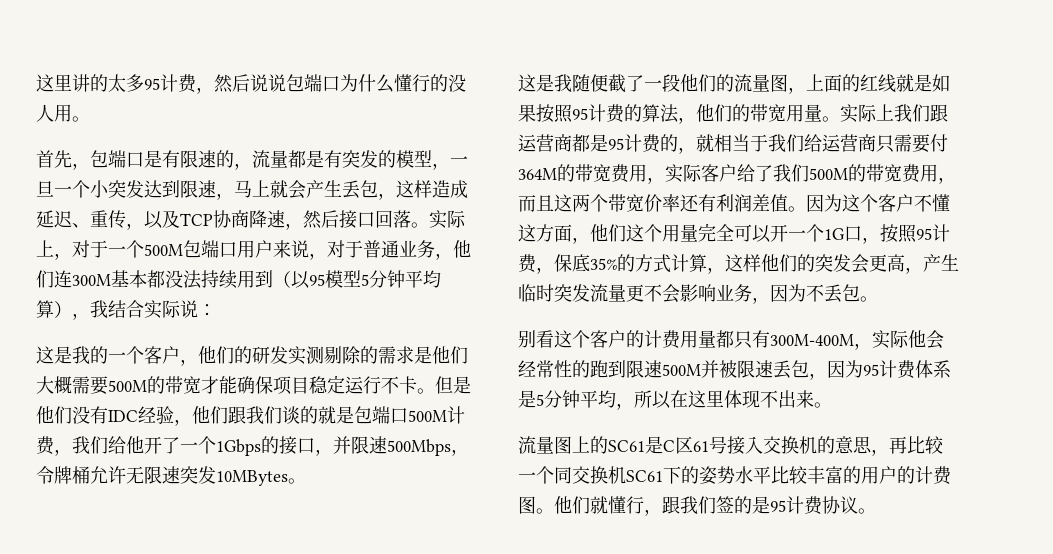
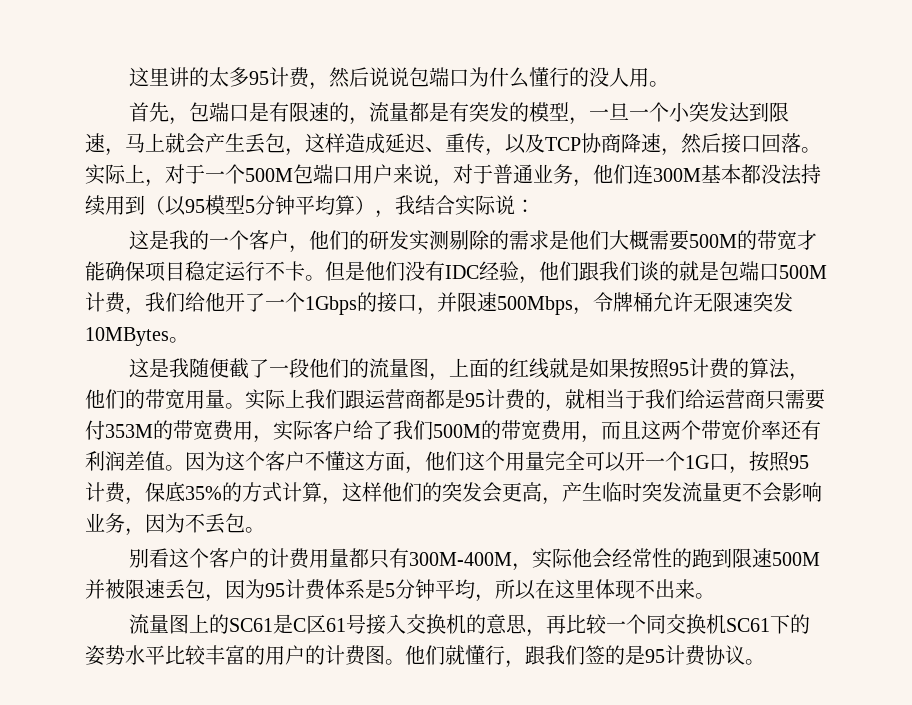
[518,168,557,180] 364M -> [105,424,153,438] 353M

